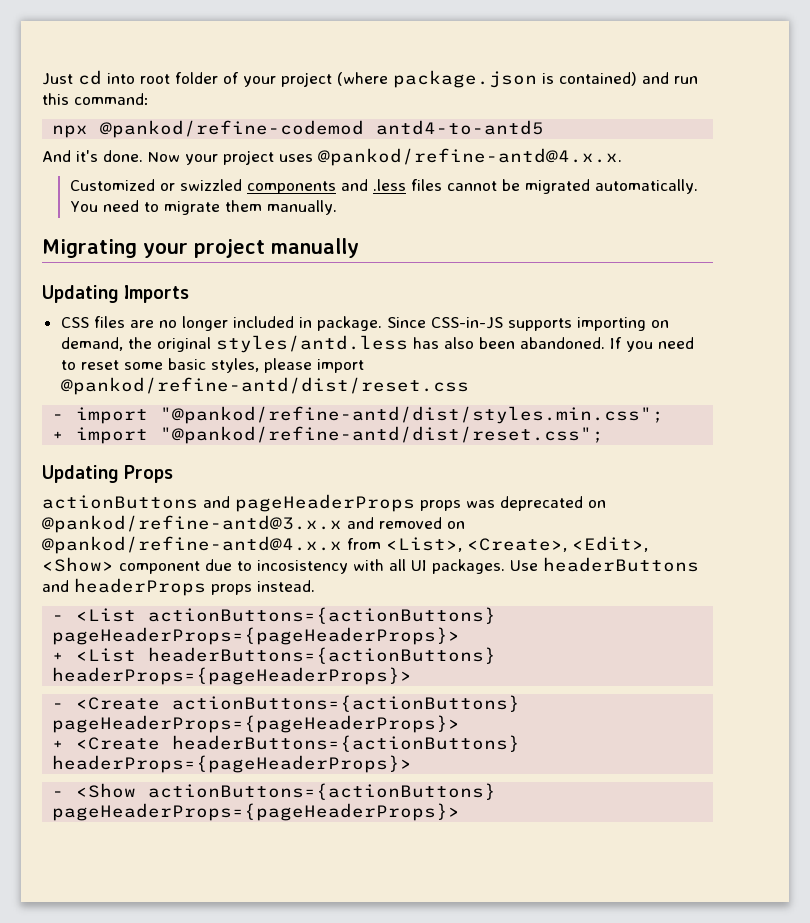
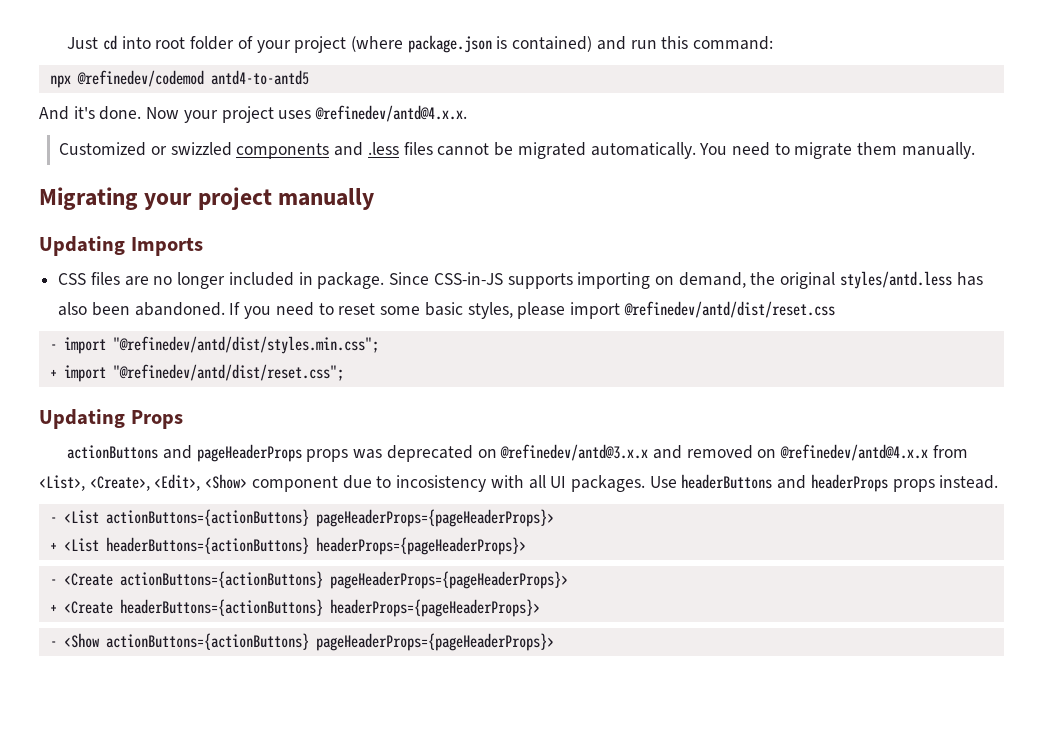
[100,120,365,138] @pankod/refine-codemod -> [76,70,204,87] @refinedev/codemod
[318,148,622,166] @pankod/refine-antd@4.x.x. -> [315,105,468,122] @refinedev/antd@4.x.x.
[60,377,469,395] @pankod/refine-antd/dist/reset.css -> [623,301,835,318] @refinedev/antd/dist/reset.css
[160,406,665,424] "@pankod/refine-antd/dist/styles.min.css"; -> [112,336,379,354] "@refinedev/antd/dist/styles.min.css";
[160,426,605,444] "@pankod/refine-antd/dist/reset.css"; -> [112,364,344,381] "@refinedev/antd/dist/reset.css";
[42,515,342,533] @pankod/refine-antd@3.x.x -> [500,444,649,461] @refinedev/antd@3.x.x
[42,536,342,554] @pankod/refine-antd@4.x.x -> [780,444,929,461] @refinedev/antd@4.x.x

